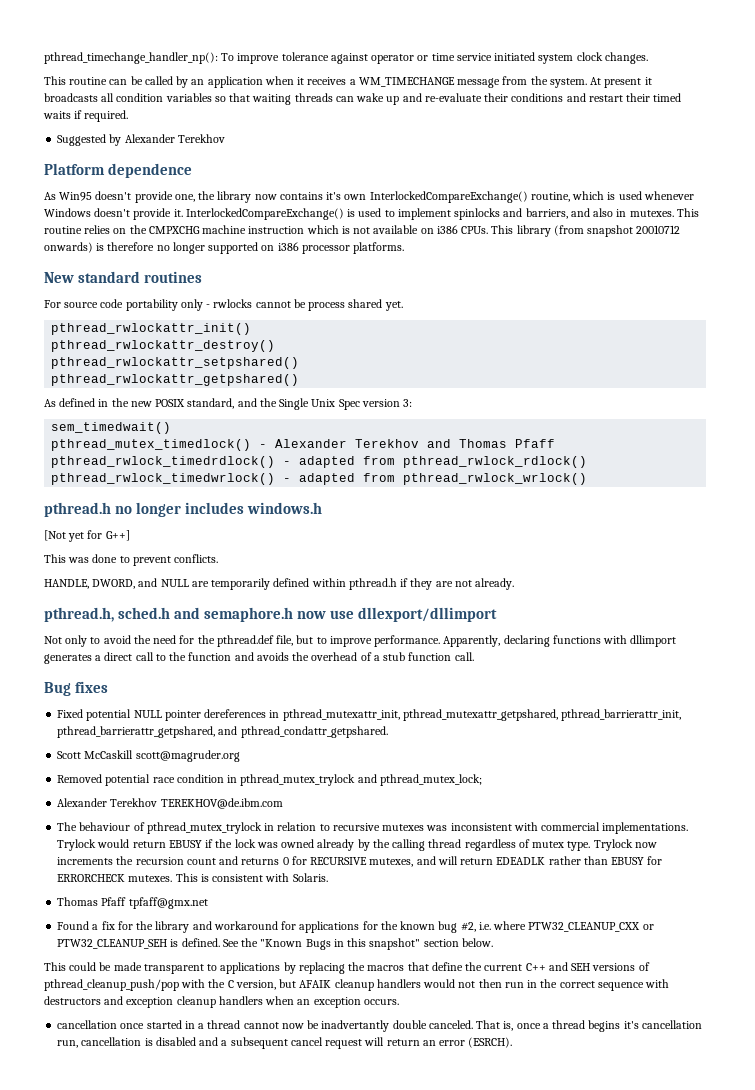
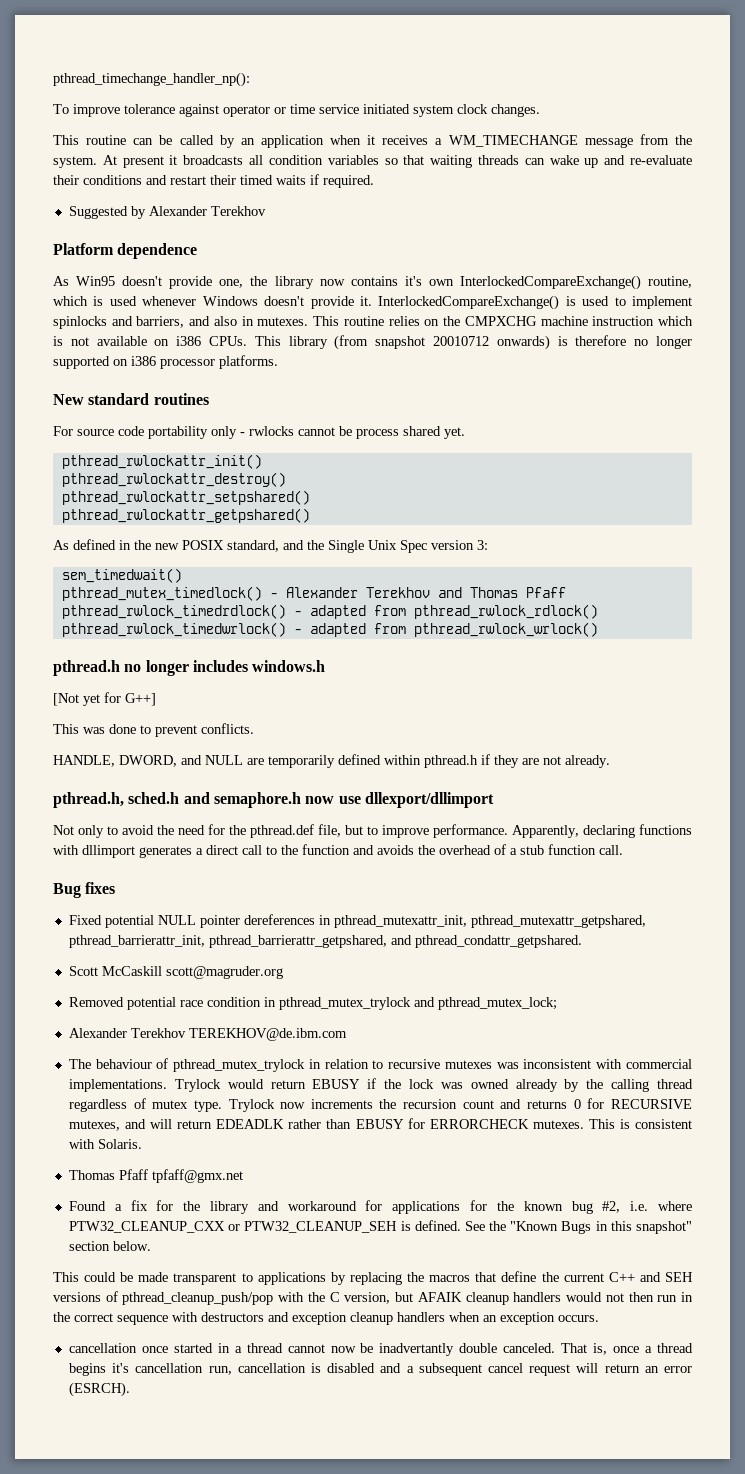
(218, 58) none -> (250, 79) //

